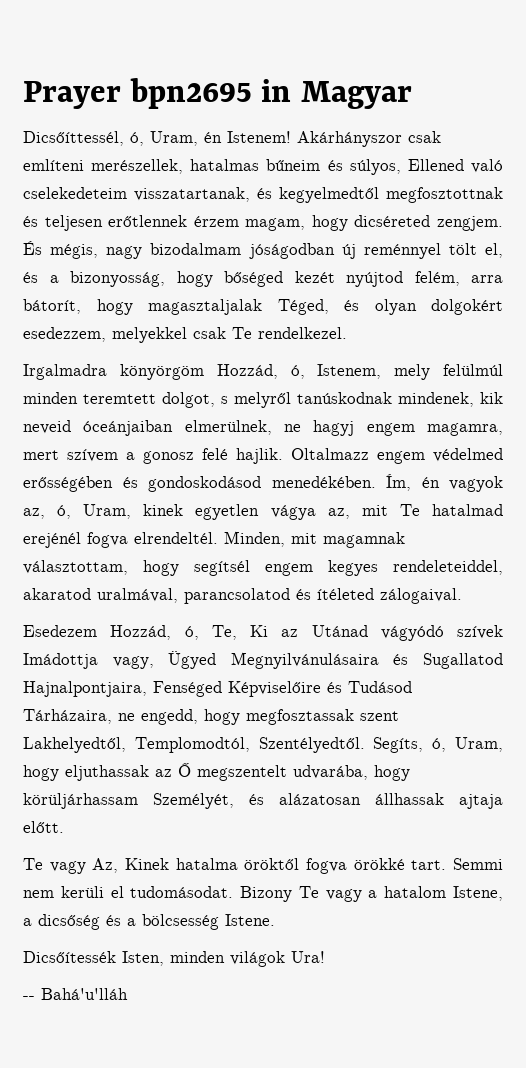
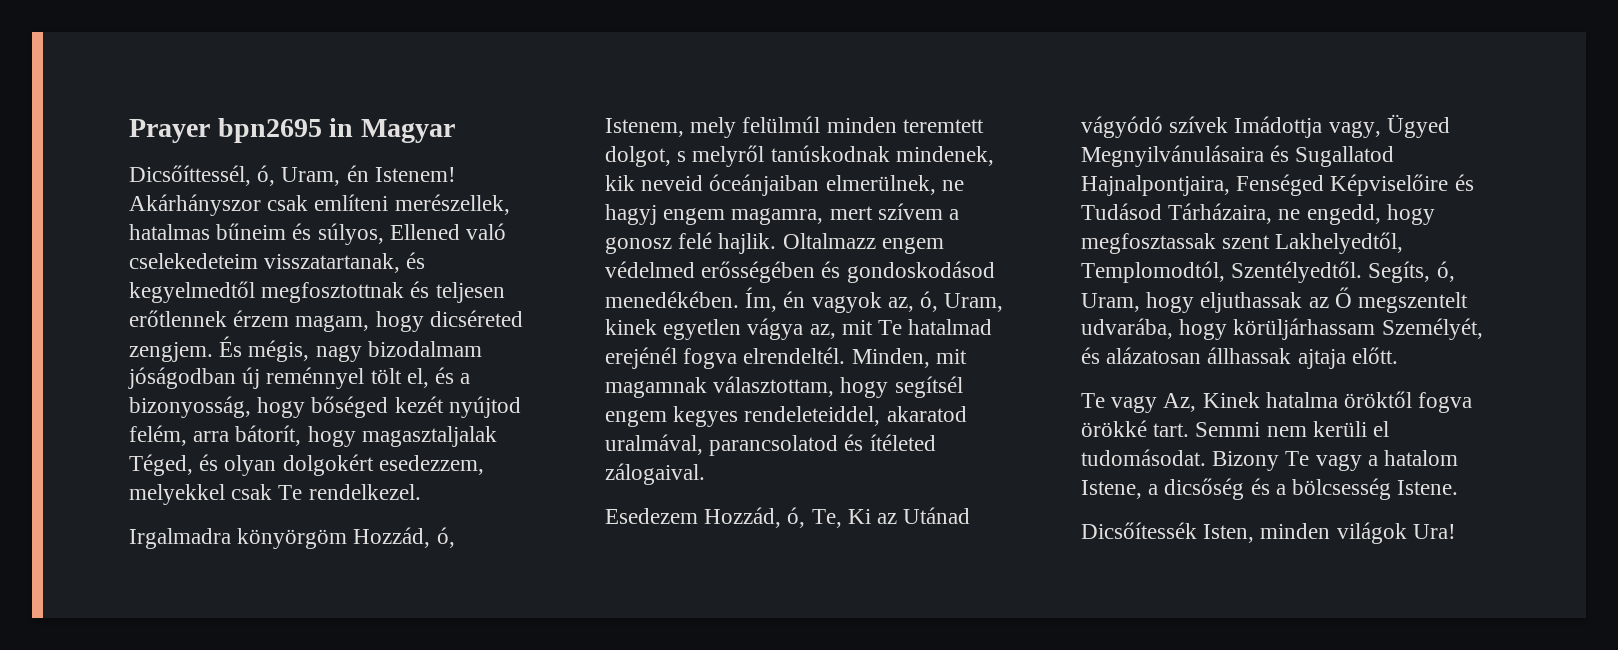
[23,988,128,1000] // -- Bahá'u'lláh -> (1456, 531) none

